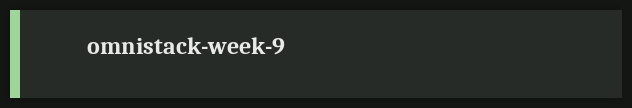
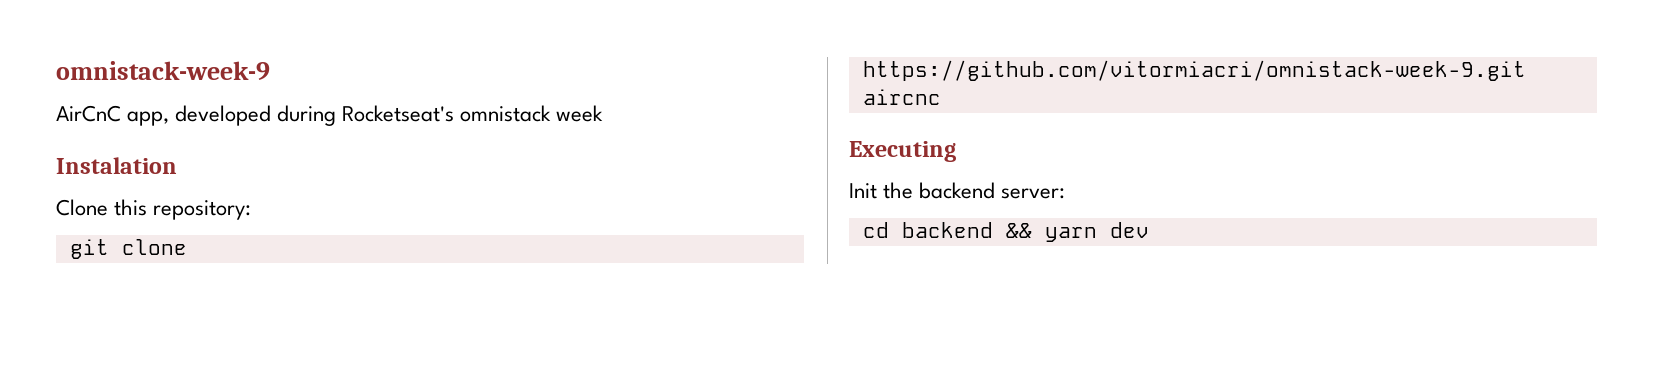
(285, 46) none -> [56,105,604,126] [56,157,177,174] [56,199,252,220] [69,239,187,259] [862,60,1526,81] [862,89,941,105] [849,141,956,162] [849,182,1066,199] [862,222,1149,242] // AirCnC app, developed during Rocketseat's omnistack week // Instalation // Clone this repository: // git clone https://github.com/vitormiacri/omnistack-week-9.git aircnc // Executing // Init the backend server: // cd backend && yarn dev

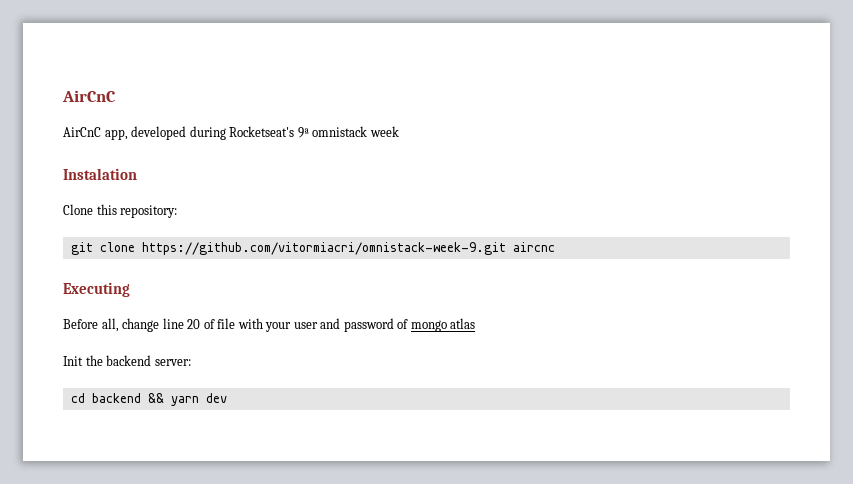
[56,61,270,80] omnistack-week-9 -> [62,90,116,102] AirCnC
(455, 113) none -> [297,127,309,138] 9ª
(956, 151) none -> [63,318,476,332] // Before all, change line 20 of file with your user and password of mongo atlas

